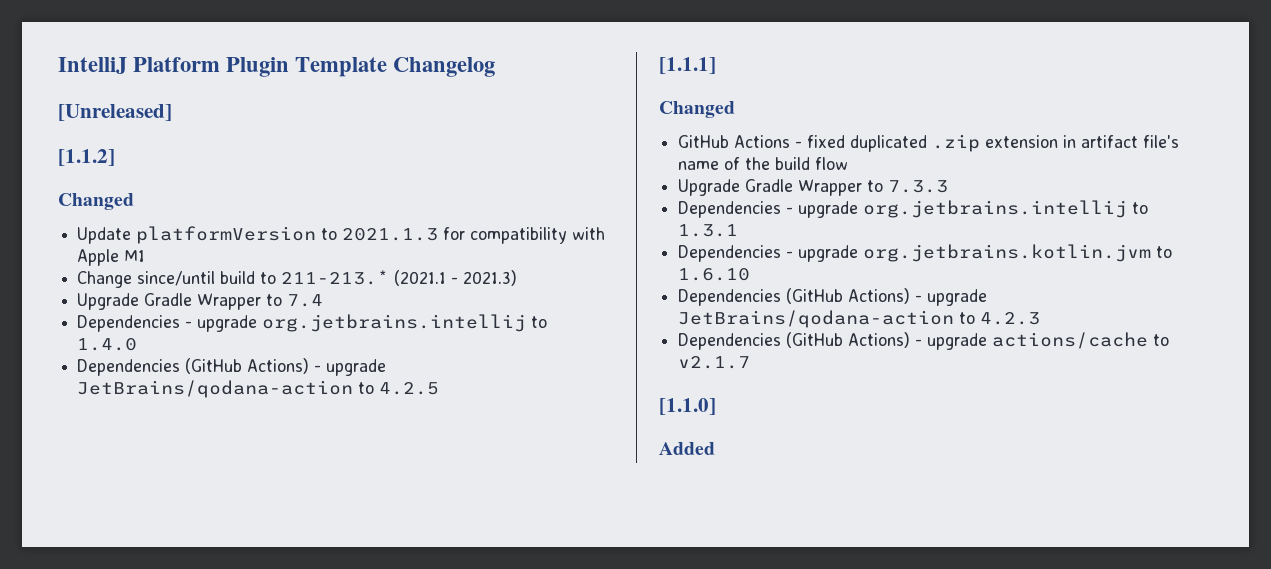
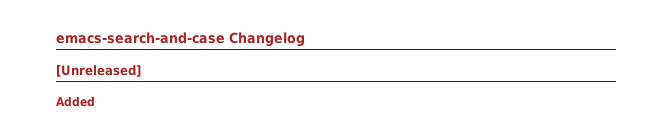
[58,57,496,77] [58,104,172,121] [58,149,115,166] [58,193,134,210] [77,226,606,244] [77,249,146,266] [77,270,518,288] [77,293,324,310] [77,314,548,332] [77,338,138,351] [77,358,387,376] [77,380,440,398] [659,57,716,74] [659,101,735,118] [678,134,1180,152] [678,157,849,170] [678,179,949,196] [678,200,1149,218] [678,224,739,237] [678,244,1173,262] [678,268,751,281] [678,288,988,306] [678,310,1041,328] [678,332,1170,350] [678,356,751,369] [659,398,716,415] IntelliJ Platform Plugin Template Changelog // [Unreleased] // [1.1.2] // Changed // Update platformVersion to 2021.1.3 for compatibility with Apple M1 // Change since/until build to 211-213.* (2021.1 - 2021.3) // Upgrade Gradle Wrapper to 7.4 // Dependencies - upgrade org.jetbrains.intellij to 1.4.0 // Dependencies (GitHub Actions) - upgrade JetBrains/qodana-action to 4.2.5 // [1.1.1] // Changed // GitHub Actions - fixed duplicated .zip extension in artifact file's name of the build flow // Upgrade Gradle Wrapper to 7.3.3 // Dependencies - upgrade org.jetbrains.intellij to 1.3.1 // Dependencies - upgrade org.jetbrains.kotlin.jvm to 1.6.10 // Dependencies (GitHub Actions) - upgrade JetBrains/qodana-action to 4.2.3 // Dependencies (GitHub Actions) - upgrade actions/cache to v2.1.7 // [1.1.0] -> [56,32,305,47] [56,65,141,77] emacs-search-and-case Changelog // [Unreleased]

